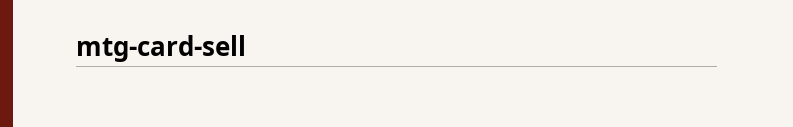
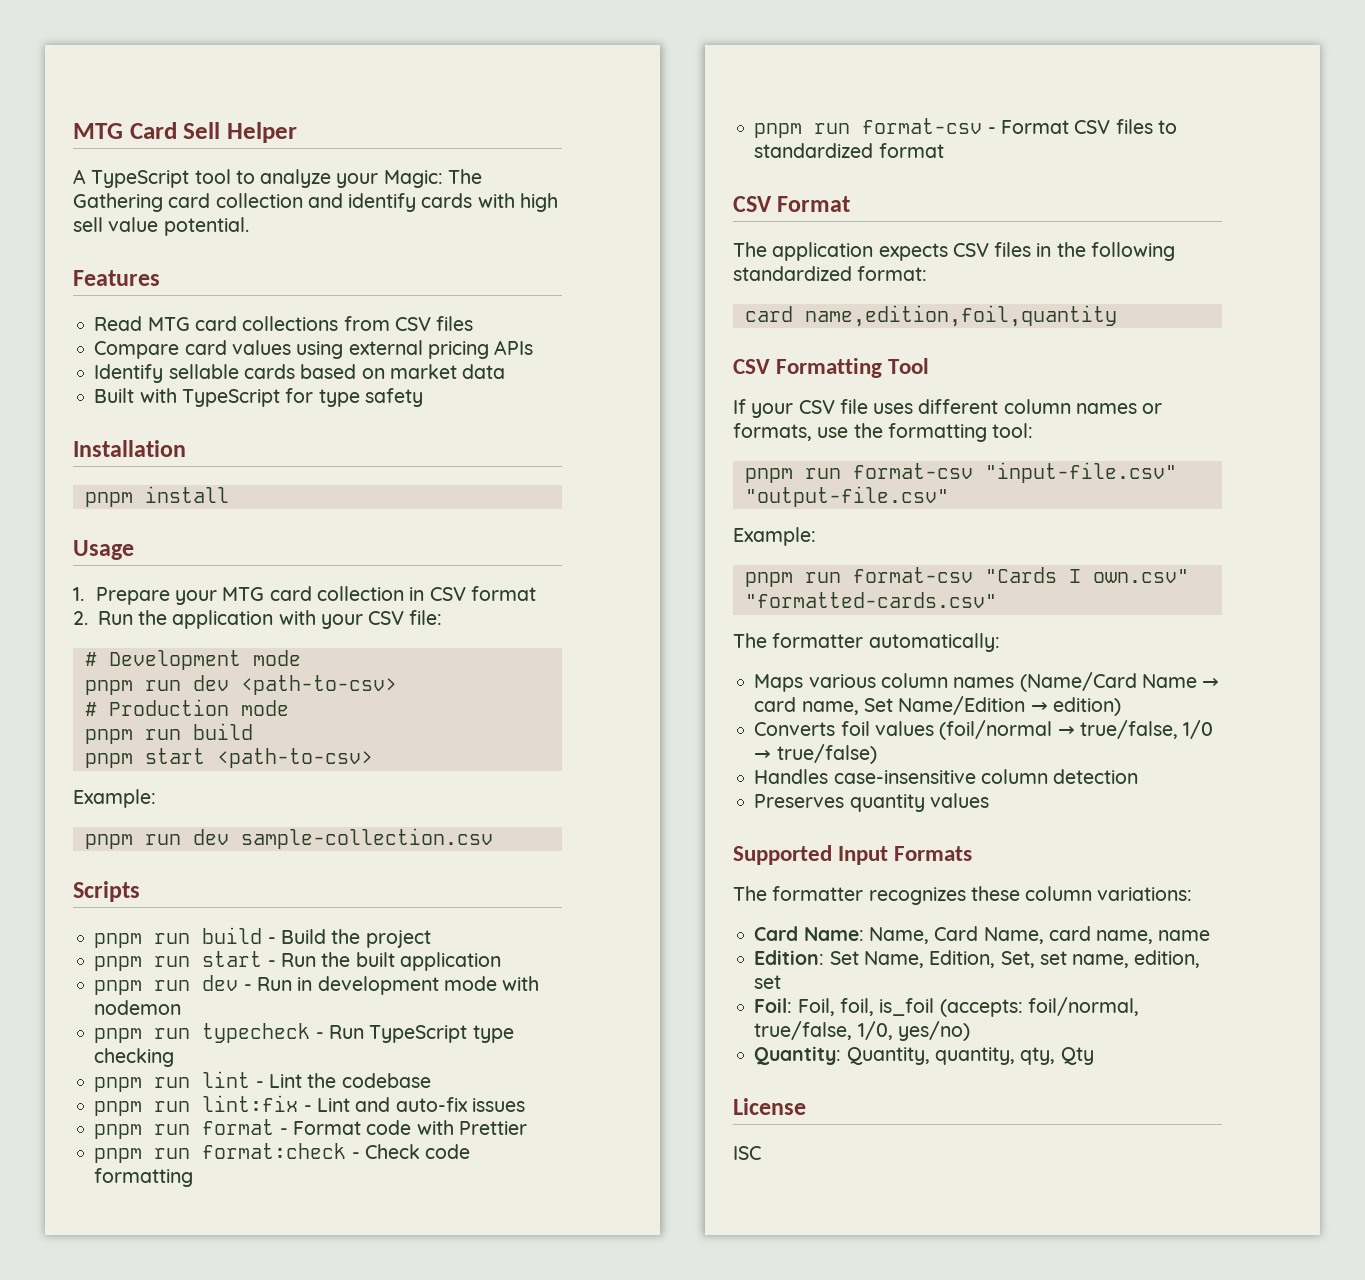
[76,35,246,62] mtg-card-sell -> [73,122,297,143] [73,169,482,188] [73,193,558,212] [73,217,249,236] [73,270,160,286] [94,316,474,331] [94,340,534,359] [94,364,506,383] [94,388,423,407] [73,440,186,457] [84,486,229,507] [73,540,134,560] [73,586,536,605] [73,610,443,629] [84,650,301,670] [84,675,397,695] [84,699,289,716] [84,723,253,744] [84,748,373,768] [73,789,156,808] [84,828,493,849] [73,881,140,902] [94,927,431,948] [94,951,501,971] [94,975,540,995] [94,1000,182,1015] [94,1023,514,1043] [94,1048,175,1067] [94,1071,431,1092] [94,1095,525,1116] [94,1119,527,1139] [94,1143,471,1163] [94,1168,194,1187] [754,118,1177,138] [754,143,944,158] [733,196,851,212] [733,242,1175,261] [733,266,928,281] [744,305,1117,327] [733,358,930,378] [733,399,1163,418] [733,423,1034,442] [744,462,1177,483] [744,486,949,507] [733,527,816,546] [744,567,1189,587] [744,592,997,608] [733,633,1000,652] [754,672,1220,692] [754,696,1121,716] [754,720,1214,740] [754,744,877,764] [754,769,1139,784] [754,793,989,812] [733,845,973,865] [733,886,1193,905] [754,926,1211,944] [754,950,1201,968] [754,975,782,989] [754,997,1139,1017] [754,1021,970,1041] [754,1046,1094,1065] [733,1098,806,1115] [733,1146,761,1160] MTG Card Sell Helper // A TypeScript tool to analyze your Magic: The Gathering card collection and identify cards with high sell value potential. // Features // Read MTG card collections from CSV files // Compare card values using external pricing APIs // Identify sellable cards based on market data // Built with TypeScript for type safety // Installation // pnpm install // Usage // 1. Prepare your MTG card collection in CSV format // 2. Run the application with your CSV file: // # Development mode // pnpm run dev <path-to-csv> // # Production mode // pnpm run build // pnpm start <path-to-csv> // Example: // pnpm run dev sample-collection.csv // Scripts // pnpm run build - Build the project // pnpm run start - Run the built application // pnpm run dev - Run in development mode with nodemon // pnpm run typecheck - Run TypeScript type checking // pnpm run lint - Lint the codebase // pnpm run lint:fix - Lint and auto-fix issues // pnpm run format - Format code with Prettier // pnpm run format:check - Check code formatting // pnpm run format-csv - Format CSV files to standardized format // CSV Format // The application expects CSV files in the following standardized format: // card name,edition,foil,quantity // CSV Formatting Tool // If your CSV file uses different column names or formats, use the formatting tool: // pnpm run format-csv "input-file.csv" "output-file.csv" // Example: // pnpm run format-csv "Cards I own.csv" "formatted-cards.csv" // The formatter automatically: // Maps various column names (Name/Card Name → card name, Set Name/Edition → edition) // Converts foil values (foil/normal → true/false, 1/0 → true/false) // Handles case-insensitive column detection // Preserves quantity values // Supported Input Formats // The formatter recognizes these column variations: // Card Name: Name, Card Name, card name, name // Edition: Set Name, Edition, Set, set name, edition, set // Foil: Foil, foil, is_foil (accepts: foil/normal, true/false, 1/0, yes/no) // Quantity: Quantity, quantity, qty, Qty // License // ISC

